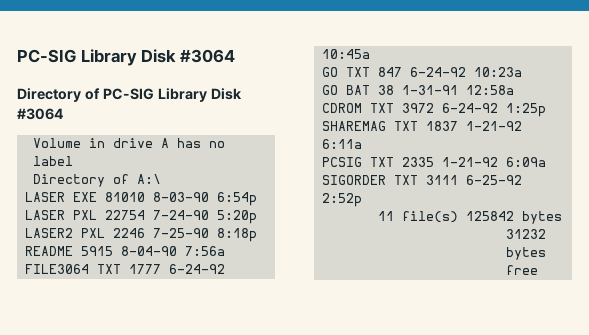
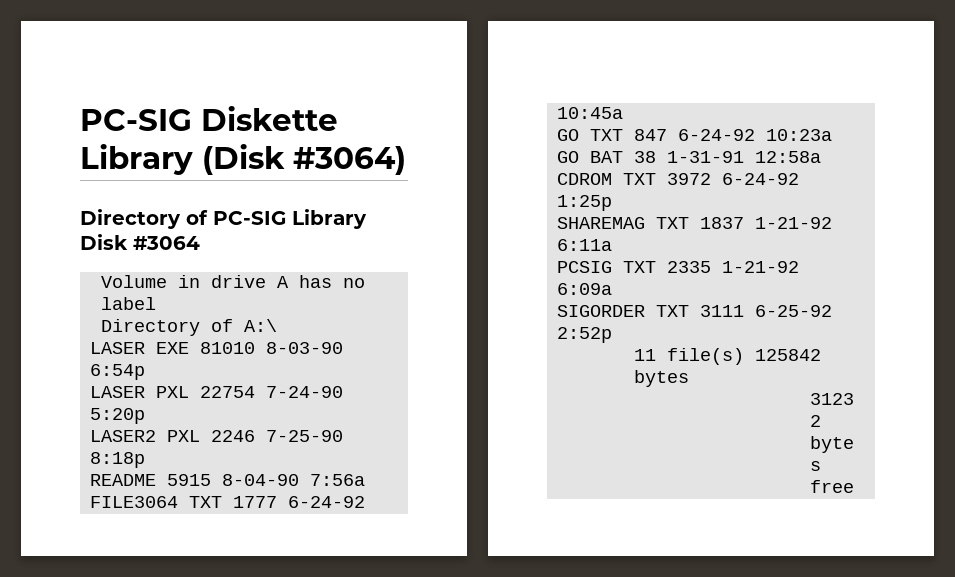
[17,49,235,66] PC-SIG Library Disk #3064 -> [80,106,338,131] [80,144,406,175] PC-SIG Diskette Library (Disk #3064)

